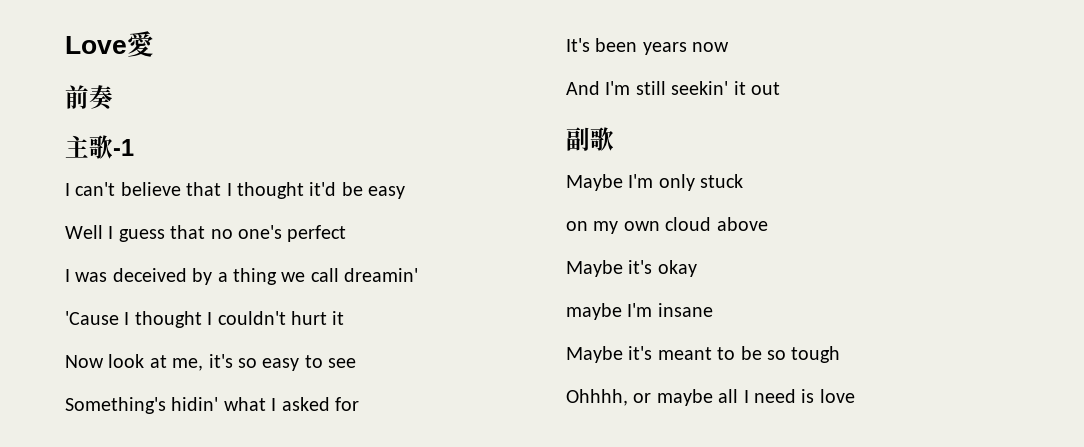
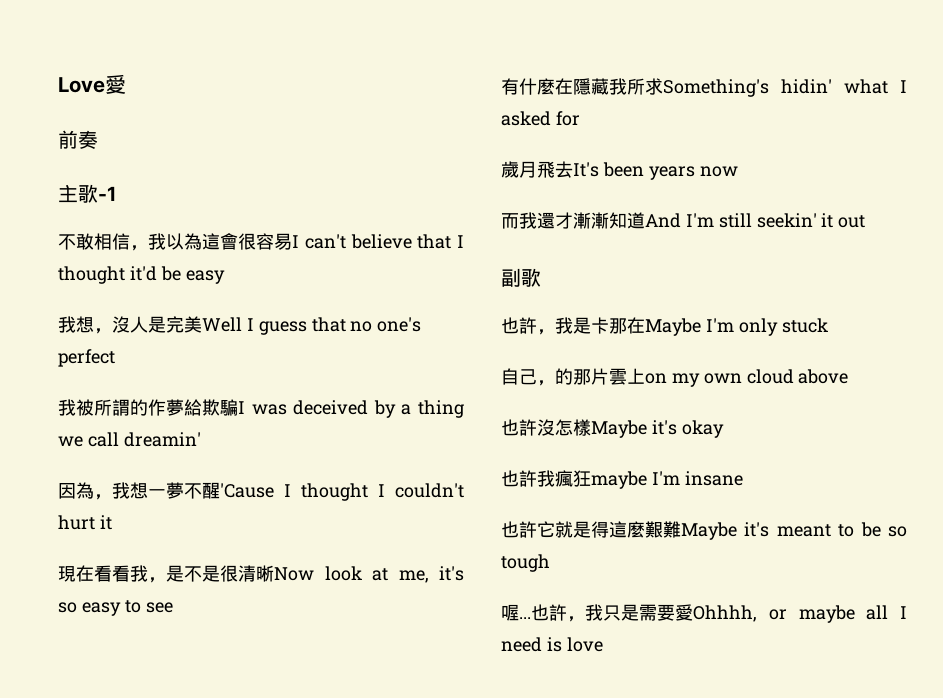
(134, 147) none -> [58,233,292,251] 不敢相信，我以為這會很容易
(406, 192) none -> [58,316,202,334] 我想，沒人是完美
(347, 233) none -> [58,399,238,416] 我被所謂的作夢給欺騙
(419, 275) none -> [58,482,220,500] 因為，我想一夢不醒
(345, 318) none -> [58,565,274,583] 現在看看我，是不是很清晰
(357, 363) none -> [501,78,663,95] 有什麼在隱藏我所求
(359, 404) none -> [501,161,573,178] 歲月飛去
(730, 47) none -> [501,212,645,229] 而我還才漸漸知道
(614, 139) none -> [501,317,645,335] 也許，我是卡那在
(744, 181) none -> [501,368,645,386] 自己，的那片雲上
(768, 224) none -> [501,419,591,436] 也許沒怎樣
(697, 268) none -> [501,470,591,487] 也許我瘋狂
(713, 310) none -> [501,521,681,538] 也許它就是得這麼艱難
(841, 354) none -> [501,604,693,622] 喔...也許，我只是需要愛

